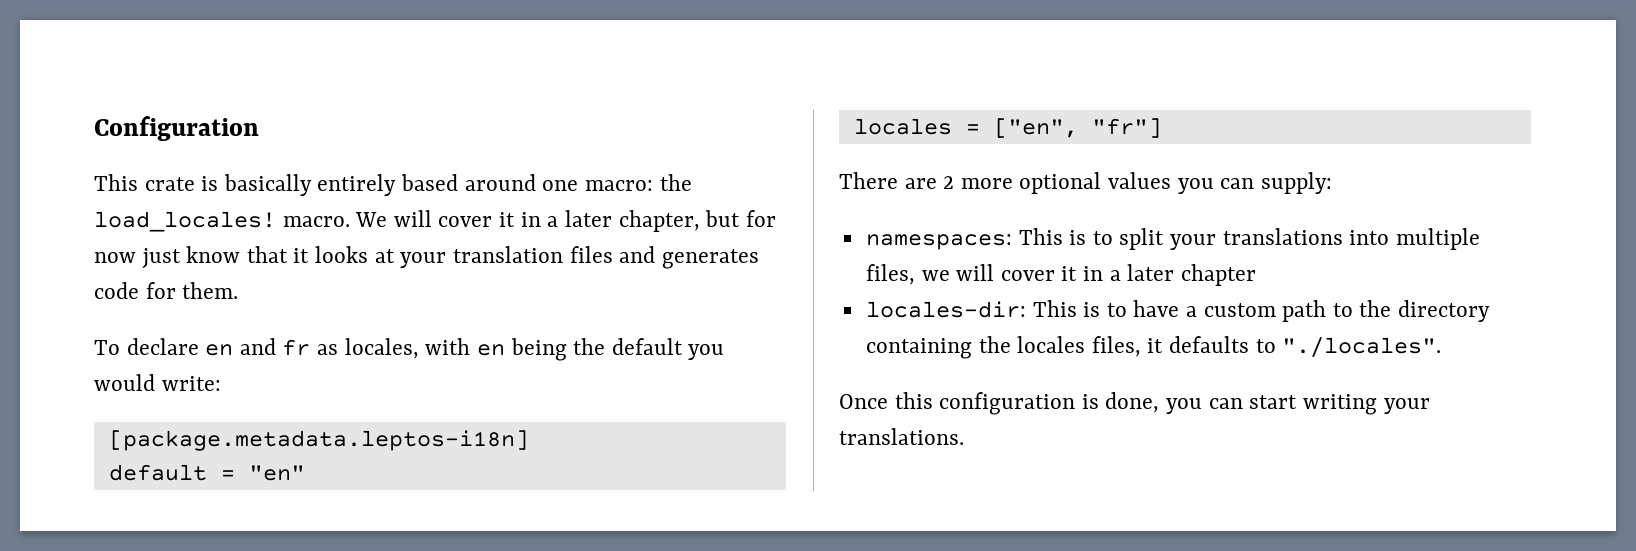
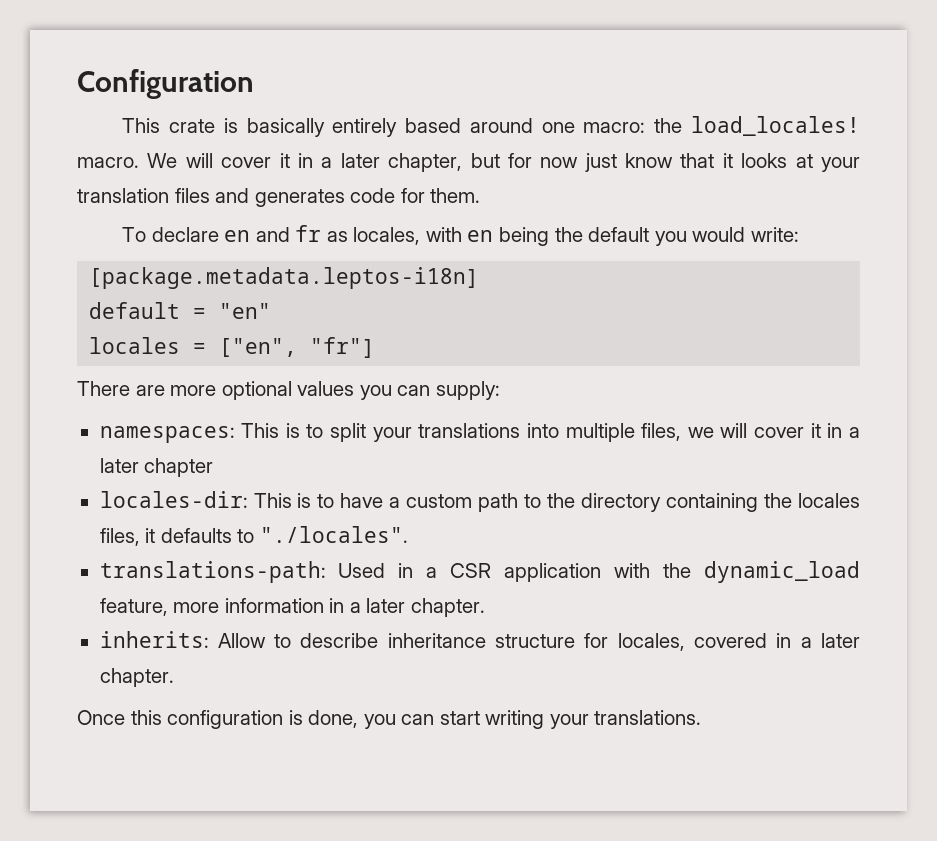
[943,176,955,189] 2 -> (165, 390) none
(1442, 347) none -> [99,561,861,583] [99,598,485,617] [99,631,861,651] [99,668,174,687] // translations-path: Used in a CSR application with the dynamic_load feature, more information in a later chapter. // inherits: Allow to describe inheritance structure for locales, covered in a later chapter.

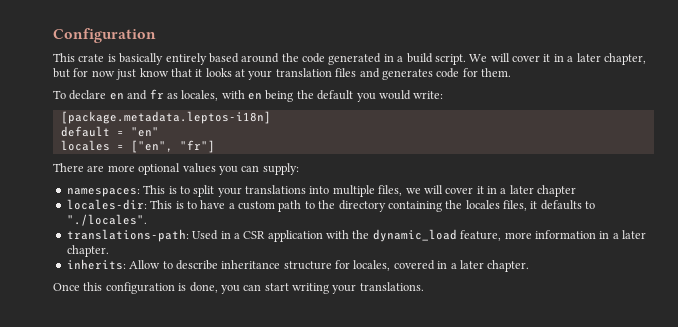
[541,116,860,136] [77,157,139,168] one macro: the load_locales! macro. -> [281,53,466,65] the code generated in a build script.

